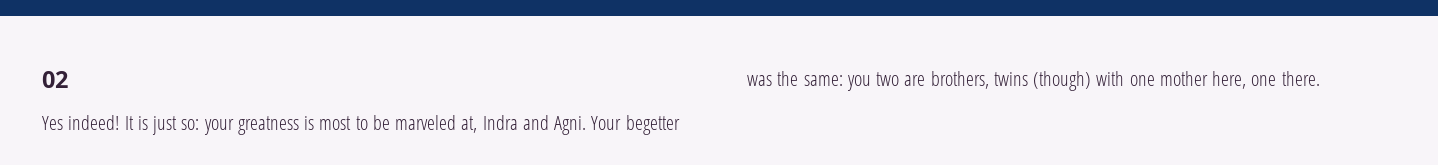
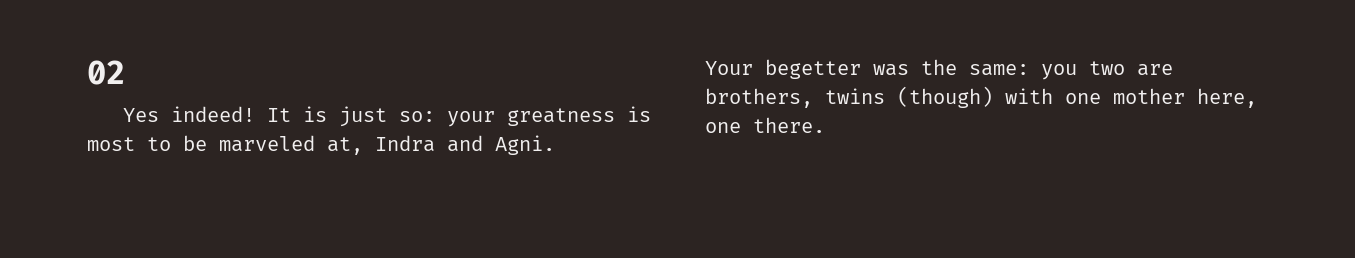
(587, 125) none -> (555, 145) //

